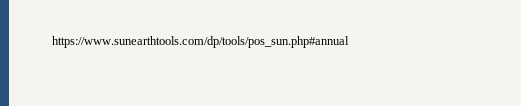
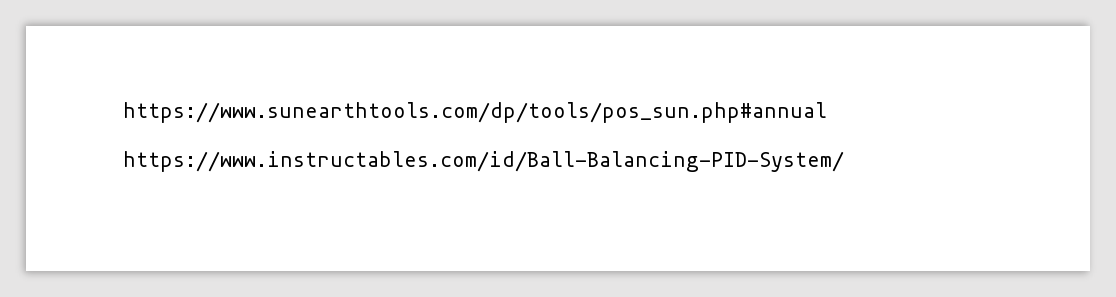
(349, 42) none -> [123,151,844,172] // https://www.instructables.com/id/Ball-Balancing-PID-System/

